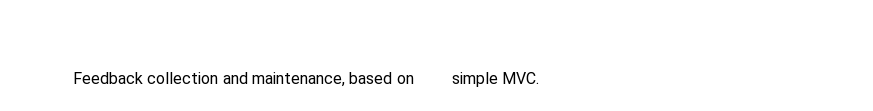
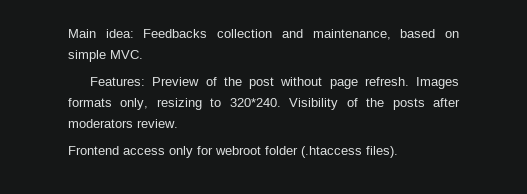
[73,72,143,84] Feedback -> [68,29,208,38] Main idea: Feedbacks
(540, 78) none -> [90,77,459,89] [68,98,461,110] [68,119,178,128] [68,146,398,158] // Features: Preview of the post without page refresh. Images formats only, resizing to 320*240. Visibility of the posts after moderators review. // Frontend access only for webroot folder (.htaccess files).

